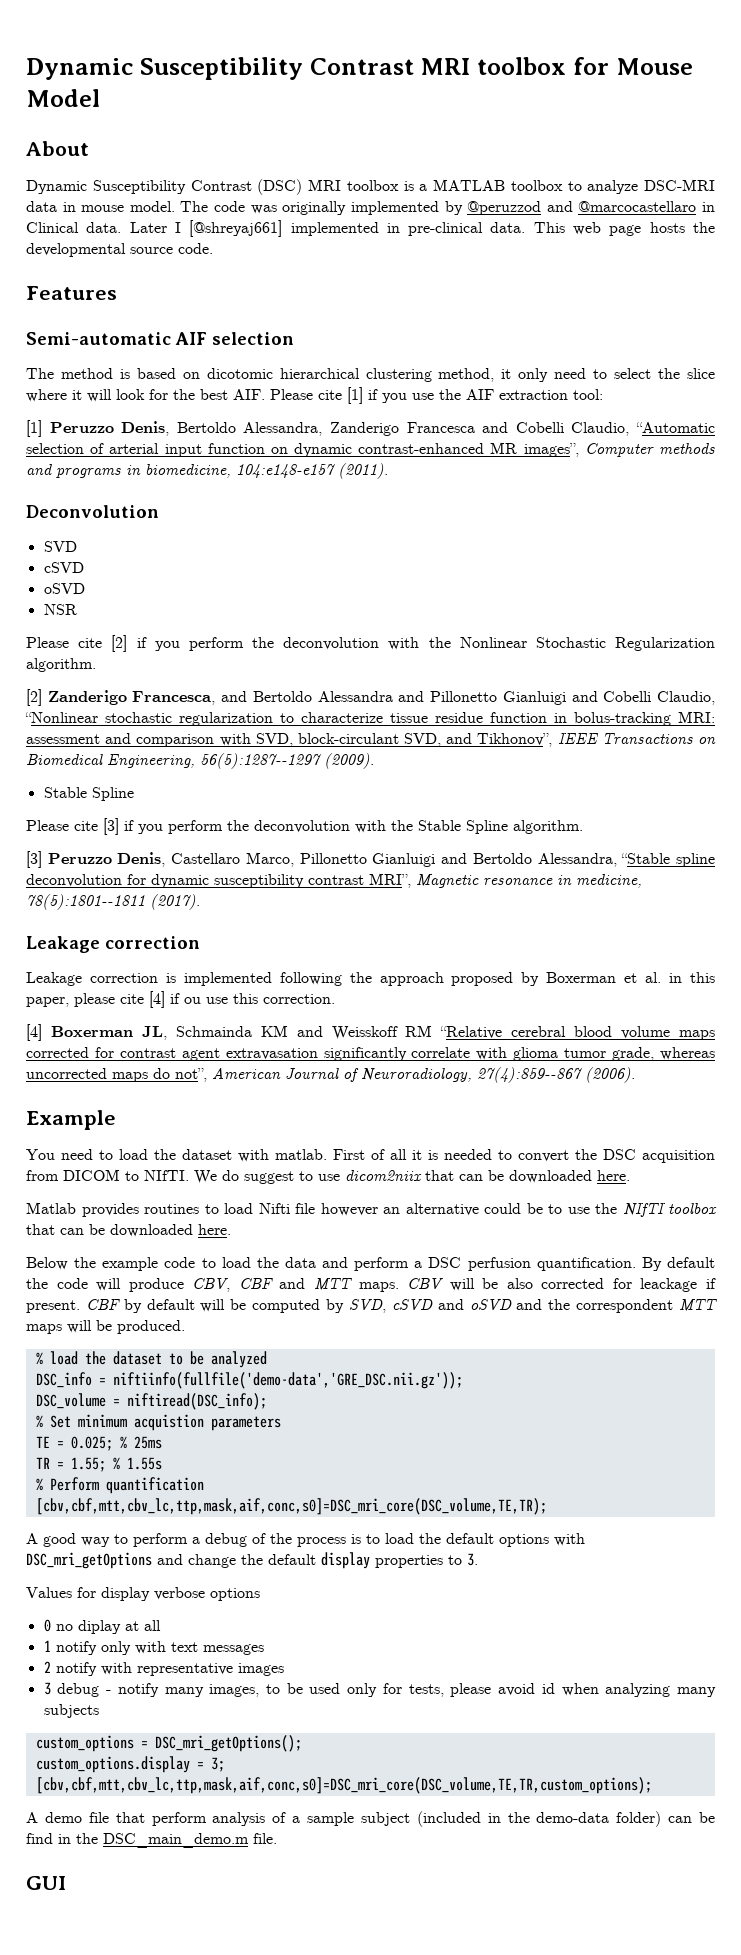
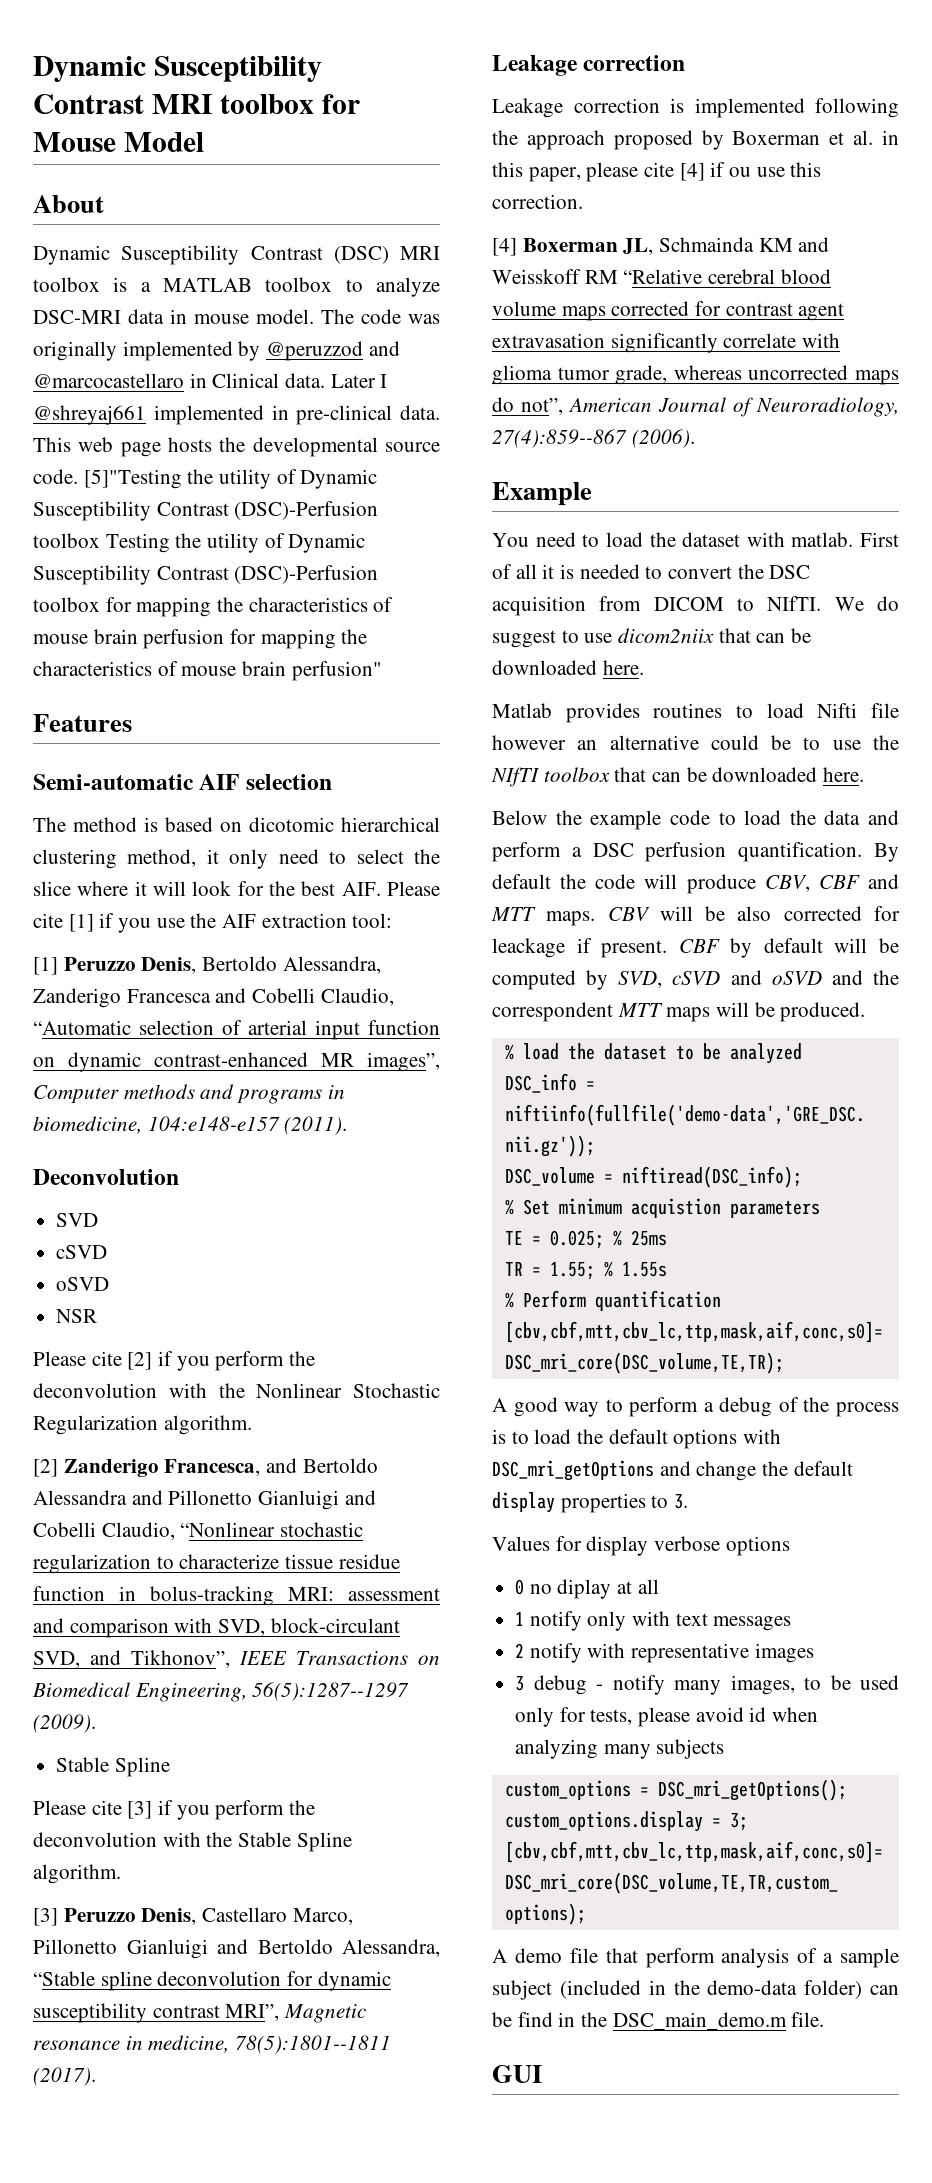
[189,220,283,237] [@shreyaj661] -> [33,405,146,425] @shreyaj661
(213, 248) none -> [83,469,378,489] [33,501,379,521] [33,533,366,553] [33,565,379,585] [33,597,394,617] [33,629,368,649] [33,661,382,681] [5]"Testing the utility of Dynamic Susceptibility Contrast (DSC)-Perfusion toolbox Testing the utility of Dynamic Susceptibility Contrast (DSC)-Perfusion toolbox for mapping the characteristics of mouse brain perfusion for mapping the characteristics of mouse brain perfusion"

